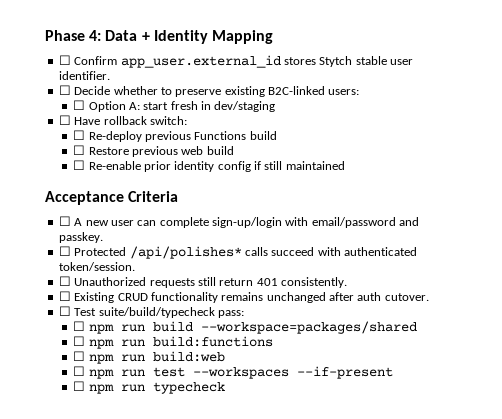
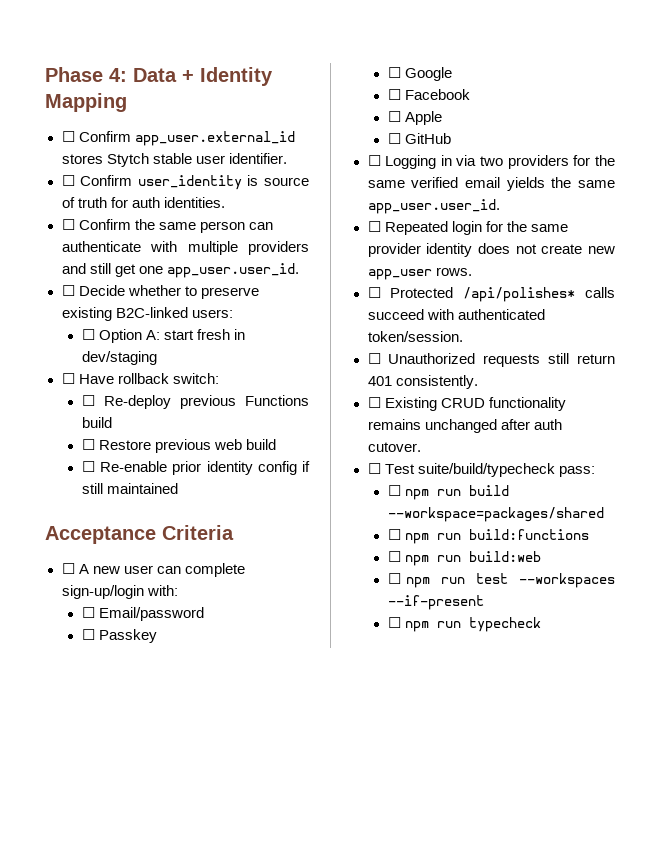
(110, 75) none -> [61,175,309,190] [61,197,225,208] [61,219,273,233] [61,241,309,255] [61,263,299,278] // ☐ Confirm user_identity is source of truth for auth identities. // ☐ Confirm the same person can authenticate with multiple providers and still get one app_user.user_id.
[285,217,420,228] [58,232,103,243] with email/password and passkey. -> [146,585,178,596] [81,607,205,621] [81,629,158,643] [387,67,453,81] [387,89,471,100] [387,111,443,125] [387,133,452,144] [367,155,615,169] [367,177,615,191] [367,199,500,214] [367,221,568,235] [367,243,615,257] [367,267,472,280] with: // ☐ Email/password // ☐ Passkey // ☐ Google // ☐ Facebook // ☐ Apple // ☐ GitHub // ☐ Logging in via two providers for the same verified email yields the same app_user.user_id. // ☐ Repeated login for the same provider identity does not create new app_user rows.

